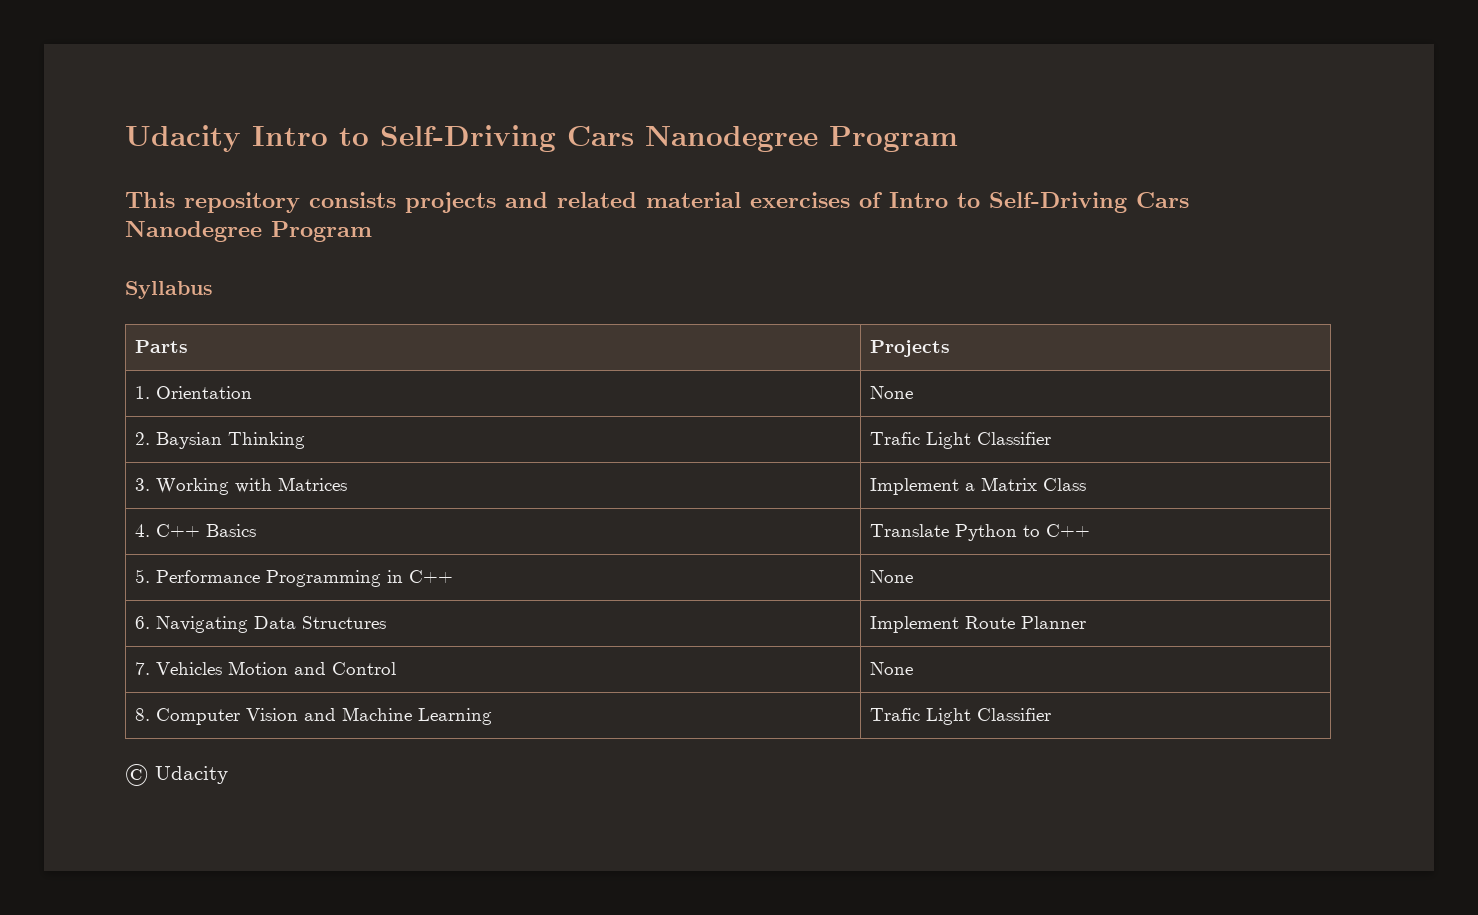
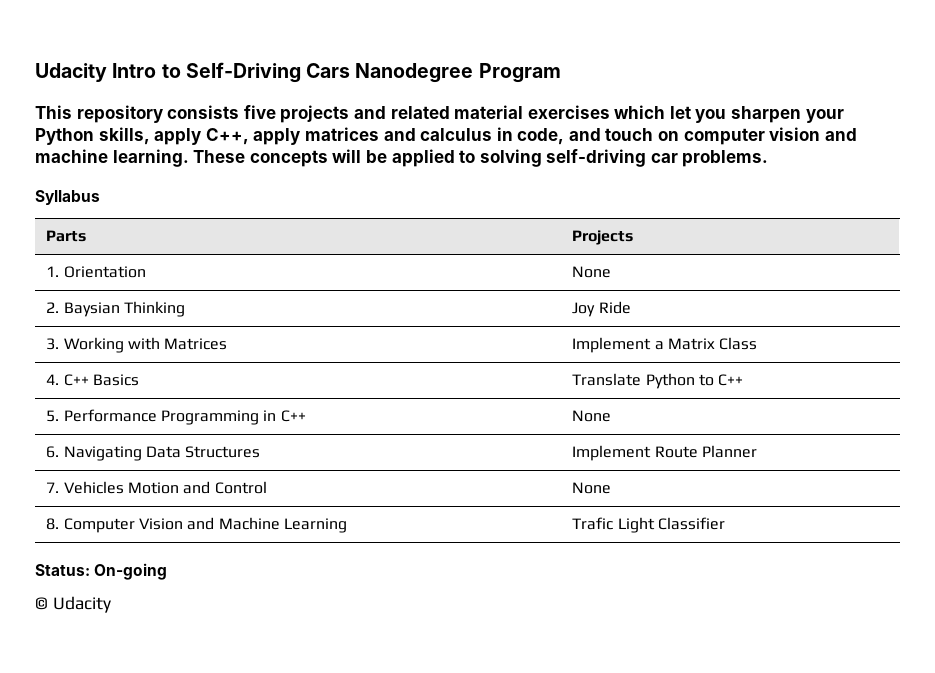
(396, 200) none -> [243,105,276,119] five
[859,192,1189,213] [125,221,372,242] of Intro to Self-Driving Cars Nanodegree Program -> [614,105,844,123] [35,127,857,145] [35,149,769,167] which let you sharpen your Python skills, apply C++, apply matrices and calculus in code, and touch on computer vision and machine learning. These concepts will be applied to solving self-driving car problems.
[870,432,1052,449] Trafic Light Classifier -> [572,301,631,317] Joy Ride
(1052, 714) none -> [35,563,168,580] // Status: On-going

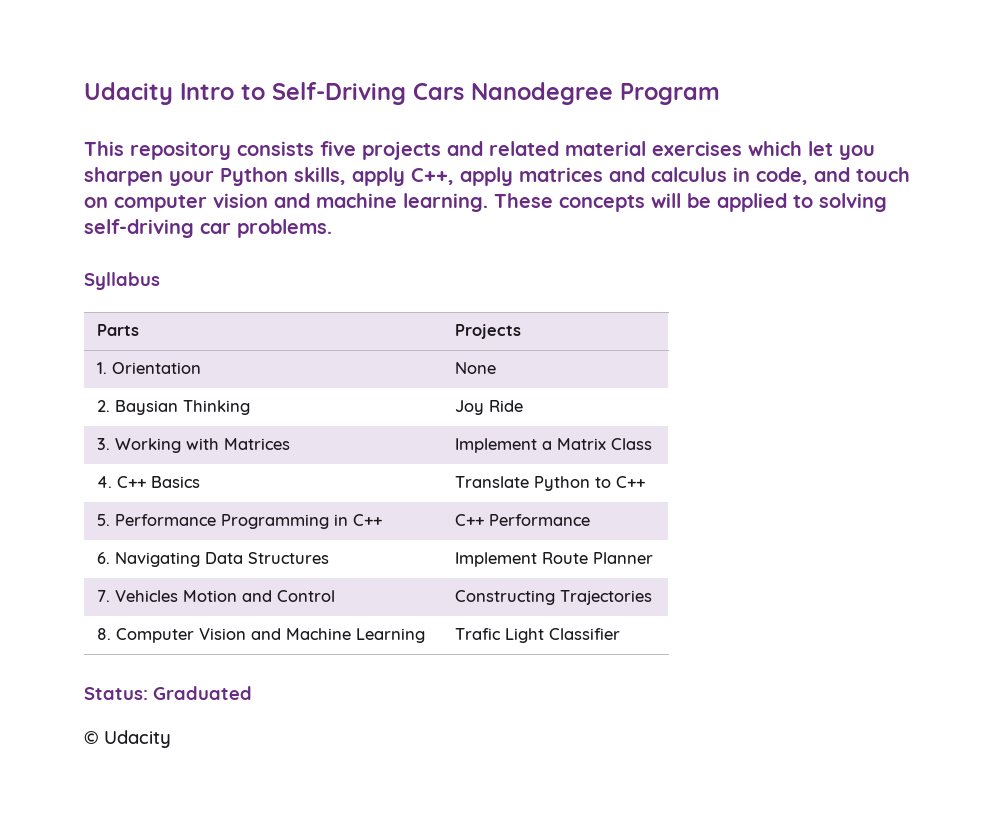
[572,410,612,422] | None -> [454,514,590,526] | C++ Performance
[572,482,612,494] | None -> [454,590,652,605] | Constructing Trajectories
[94,563,168,580] On-going -> [153,686,252,700] Graduated

